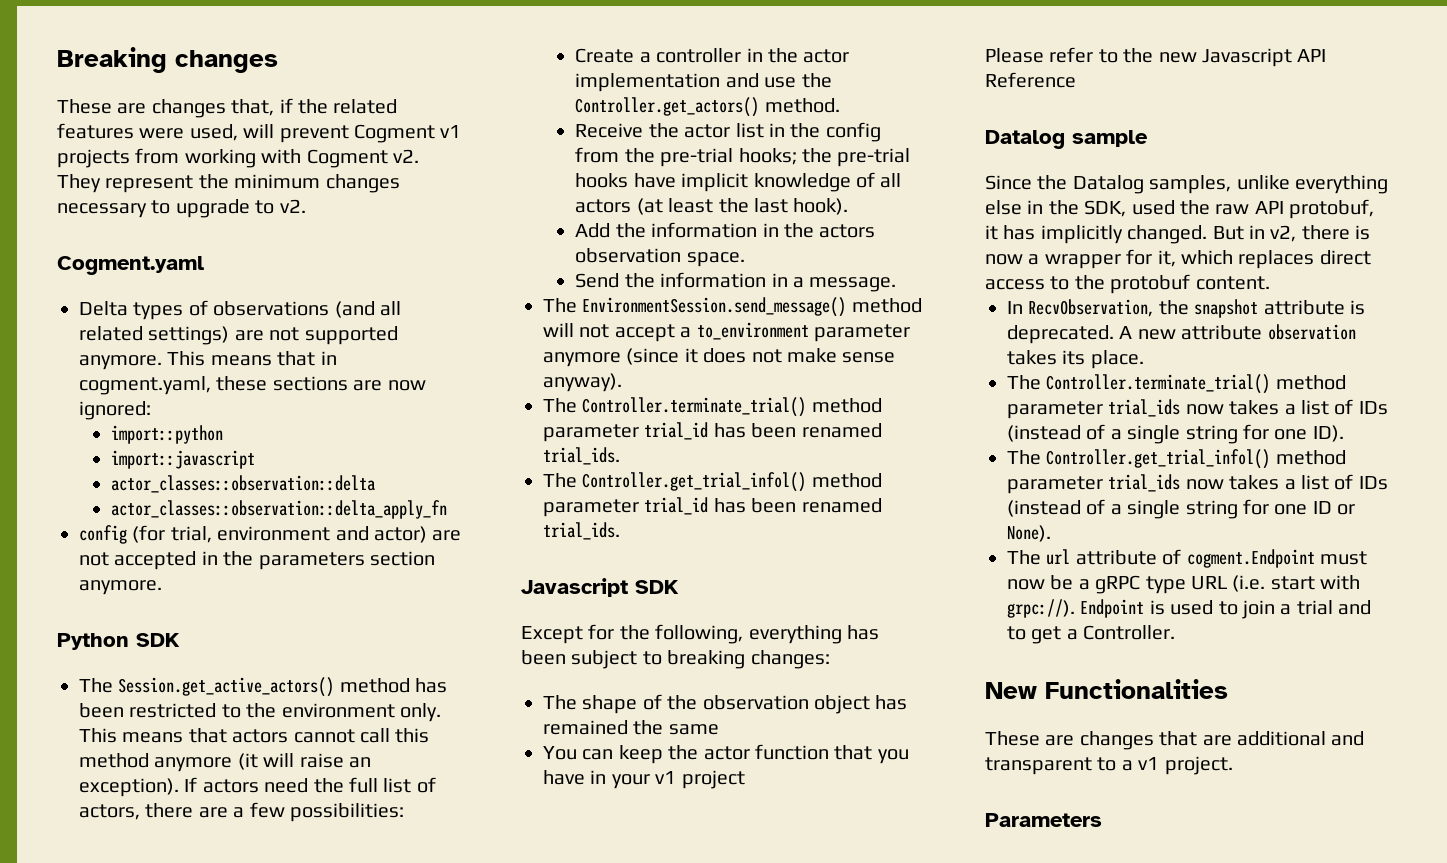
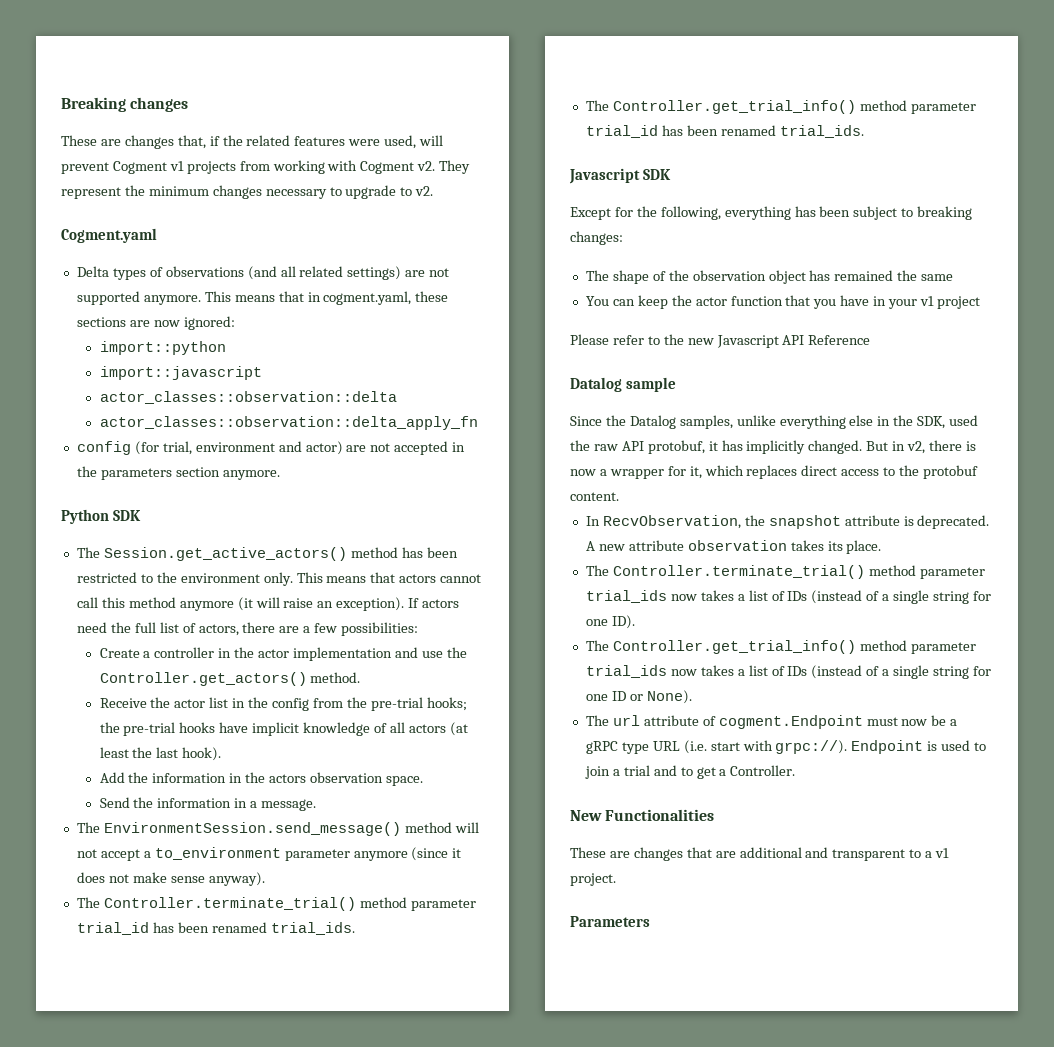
[582,472,807,492] Controller.get_trial_infol() -> [612,100,856,114] Controller.get_trial_info()
[1046,449,1271,469] Controller.get_trial_infol() -> [612,640,856,654] Controller.get_trial_info()

